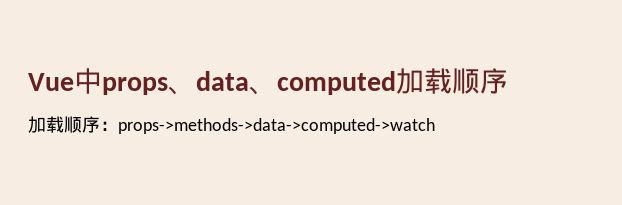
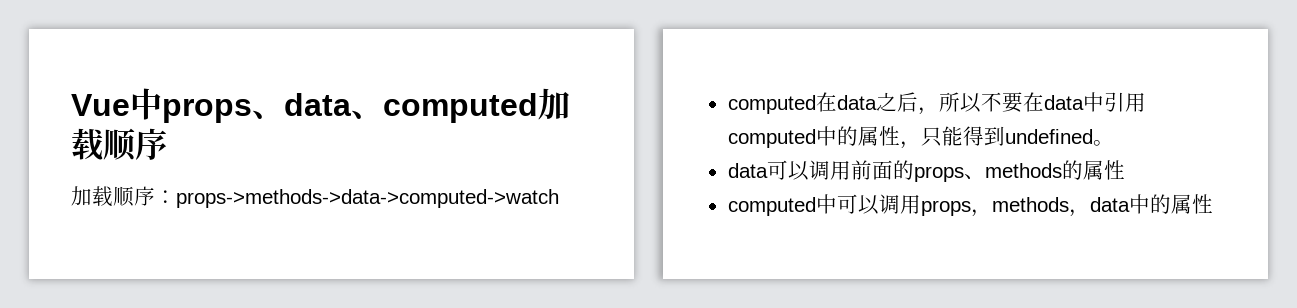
(435, 126) none -> [727,92,1146,115] [727,126,1114,149] [727,160,1125,182] [727,194,1213,217] // computed在data之后，所以不要在data中引用computed中的属性，只能得到undefined。 // data可以调用前面的props、methods的属性 // computed中可以调用props，methods，data中的属性

